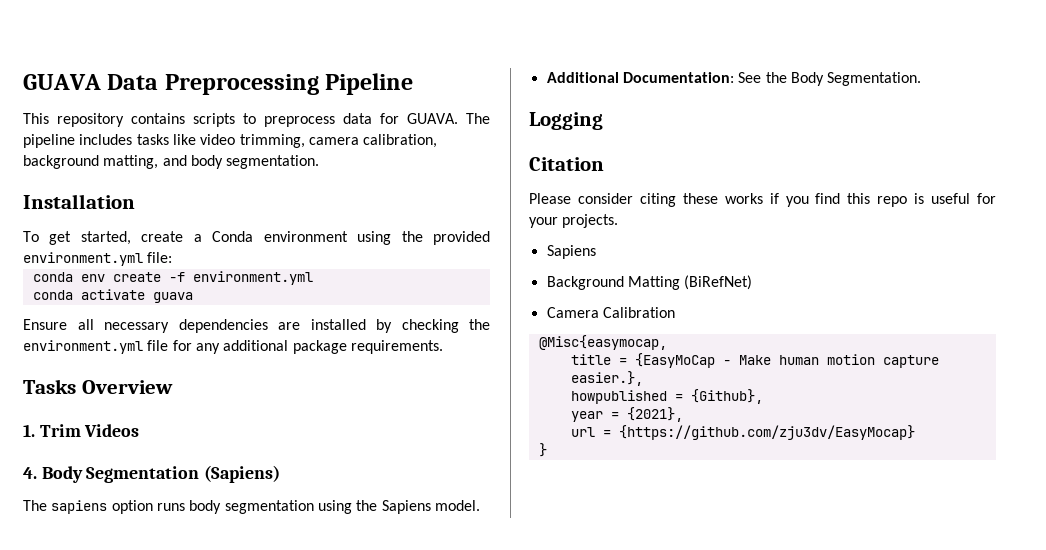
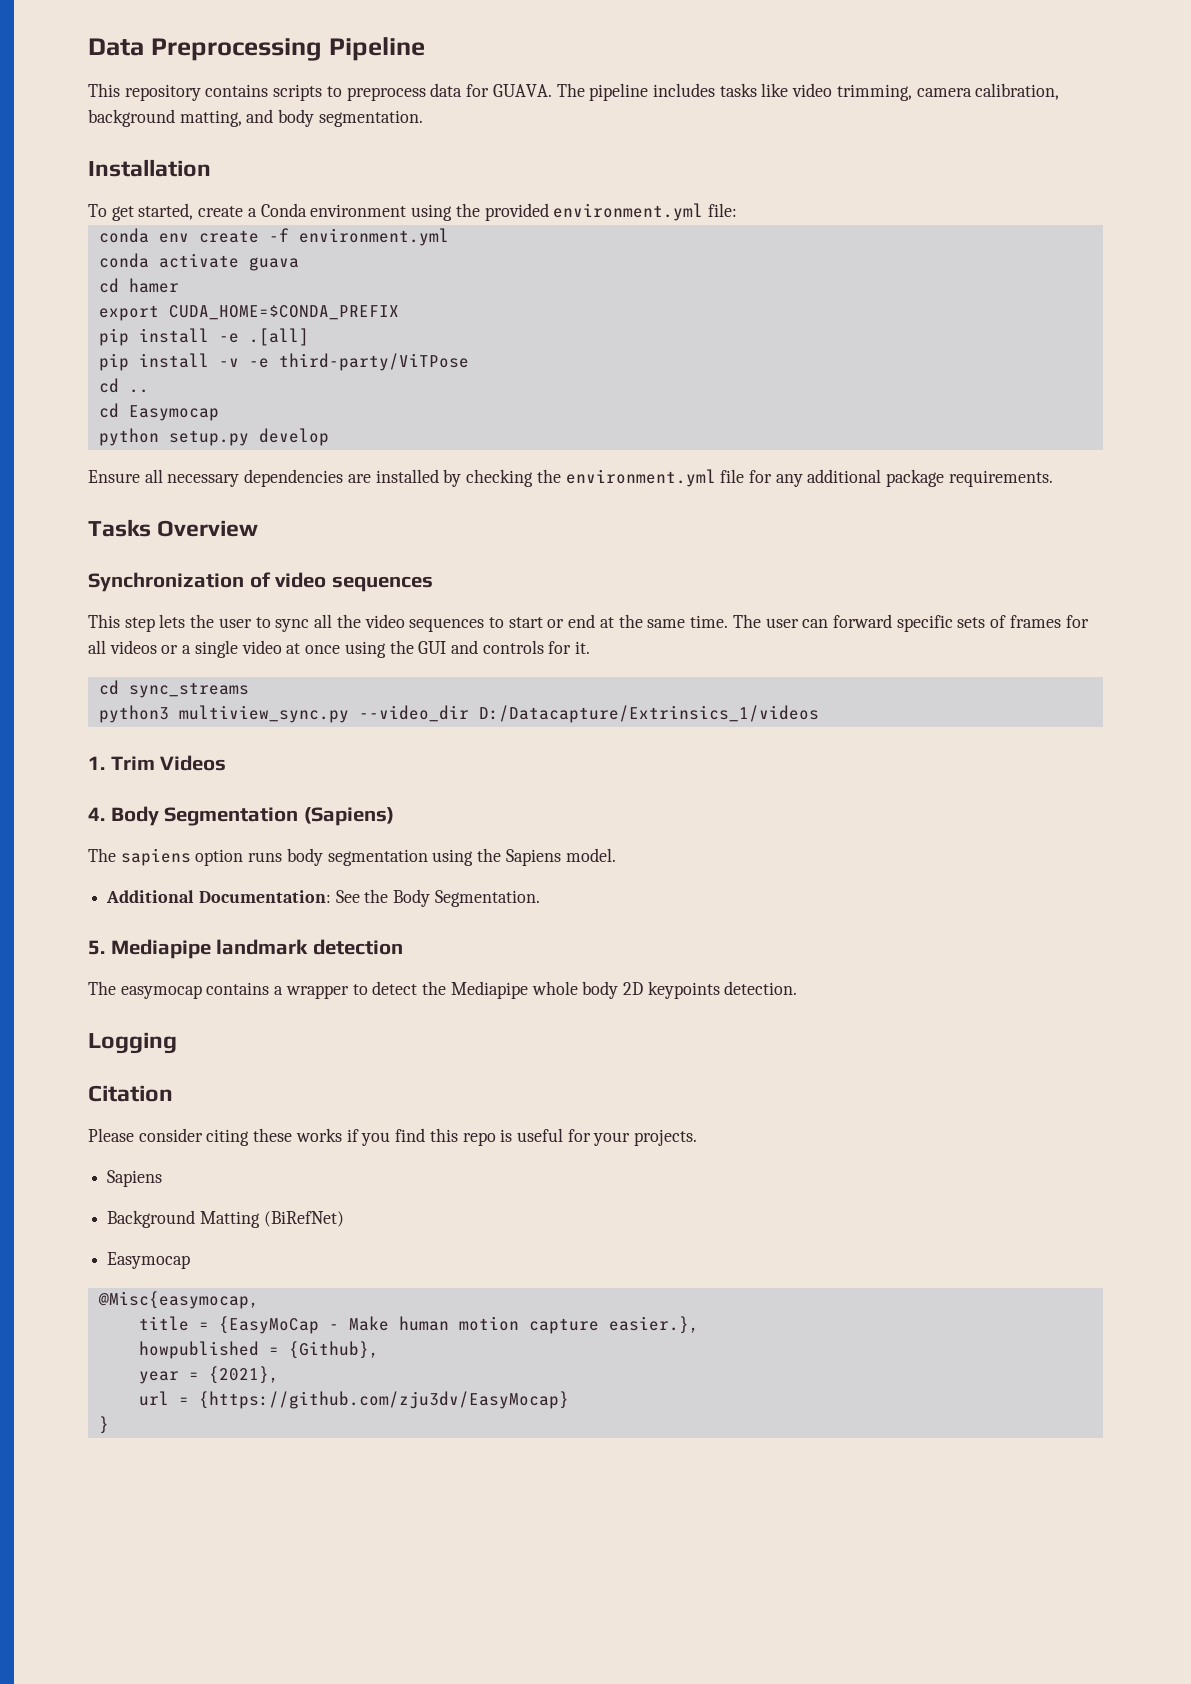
[23,74,101,90] GUAVA -> (88, 47) none
(193, 297) none -> [98,278,179,293] [98,305,399,321] [98,328,309,346] [98,353,469,371] [98,378,149,393] [98,403,219,421] [98,428,329,446] // cd hamer // export CUDA_HOME=$CONDA_PREFIX // pip install -e .[all] // pip install -v -e third-party/ViTPose // cd .. // cd Easymocap // python setup.py develop
(173, 387) none -> [88,572,433,592] [88,614,1089,632] [88,640,591,658] [98,680,249,698] [98,705,819,723] // Synchronization of video sequences // This step lets the user to sync all the video sequences to start or end at the same time. The user can forward specific sets of frames for all videos or a single video at once using the GUI and controls for it. // cd sync_streams // python3 multiview_sync.py --video_dir D:/Datacapture/Extrinsics_1/videos
(922, 79) none -> [88,939,403,959] [88,981,798,999] // 5. Mediapipe landmark detection // The easymocap contains a wrapper to detect the Mediapipe whole body 2D keypoints detection.
[546,307,675,318] Camera Calibration -> [107,1252,191,1269] Easymocap

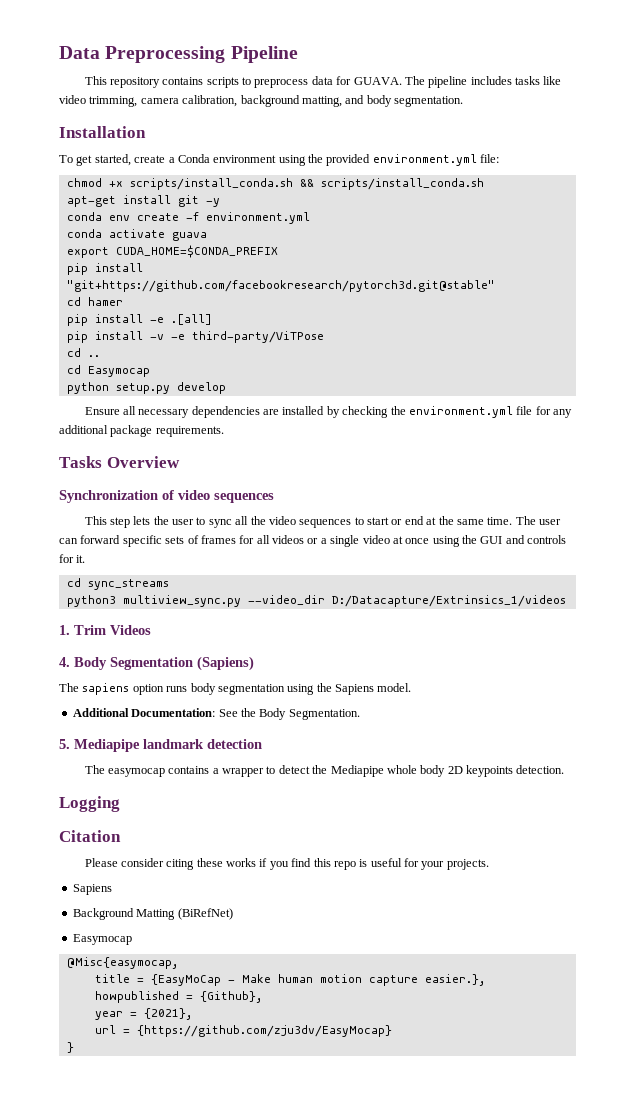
(737, 210) none -> [66,178,484,190] [66,195,220,207] // chmod +x scripts/install_conda.sh && scripts/install_conda.sh // apt-get install git -y
(299, 264) none -> [66,245,278,258] [66,263,143,275] [66,280,495,292] // export CUDA_HOME=$CONDA_PREFIX // pip install "git+https://github.com/facebookresearch/pytorch3d.git@stable"
[98,305,399,321] // export CUDA_HOME=$CONDA_PREFIX -> (123, 301) none

